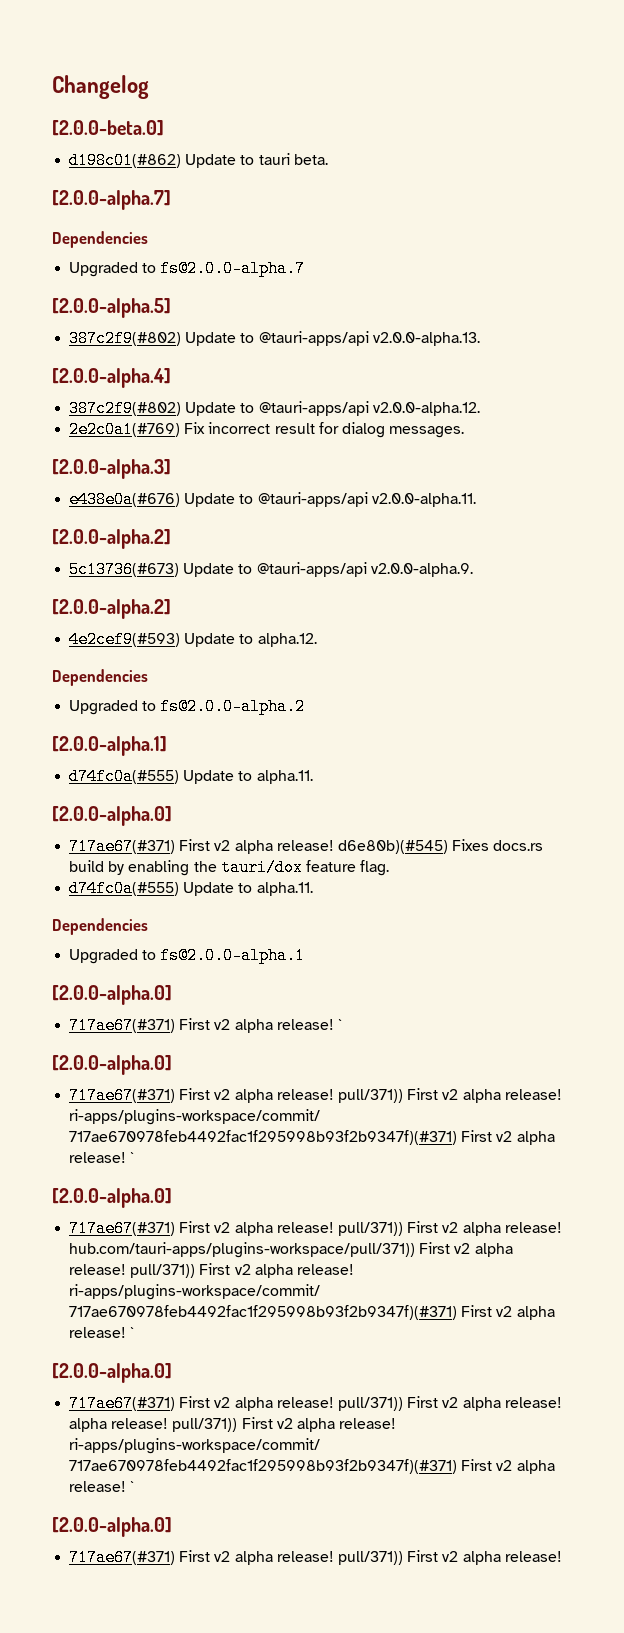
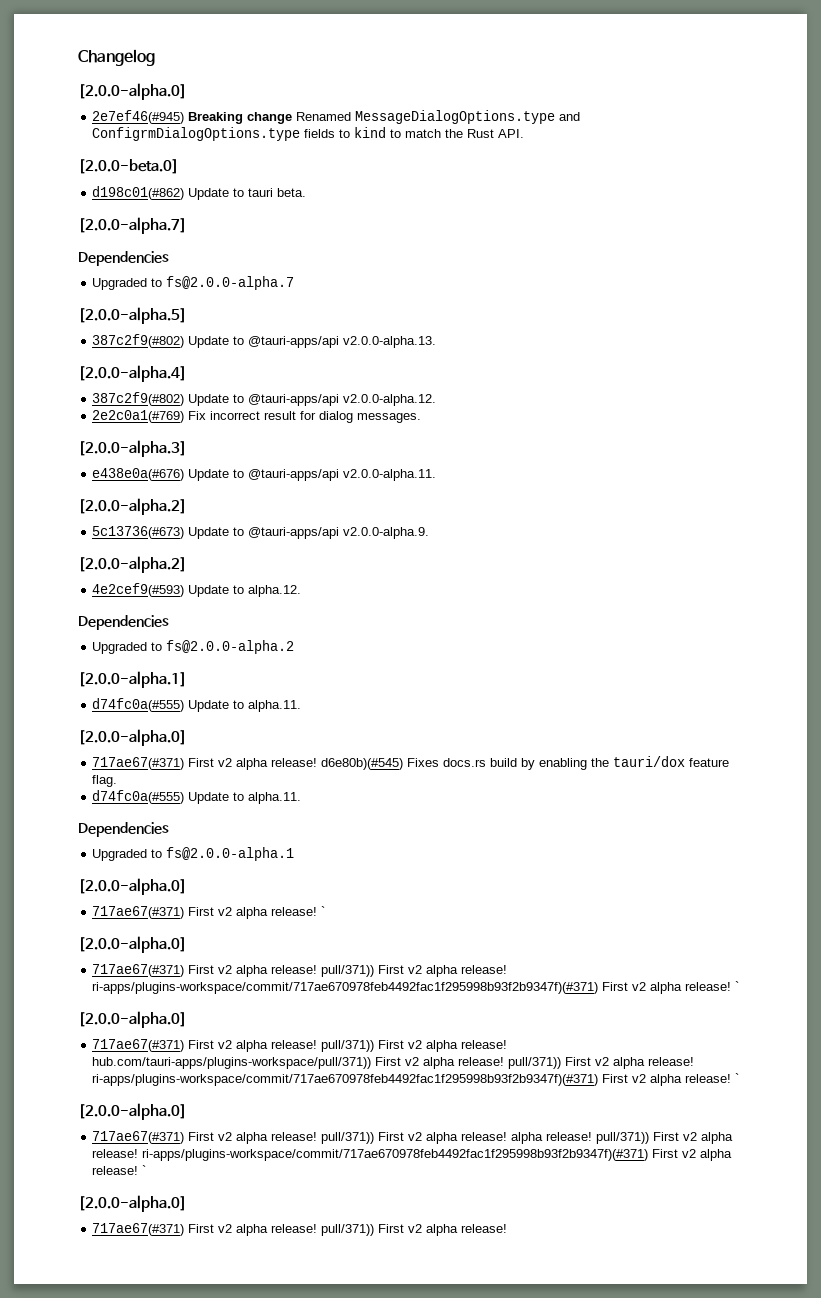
(149, 87) none -> [78,83,187,100] [92,110,581,124] [92,127,525,141] // [2.0.0-alpha.0] // 2e7ef46(#945) Breaking change Renamed MessageDialogOptions.type and ConfigrmDialogOptions.type fields to kind to match the Rust API.

